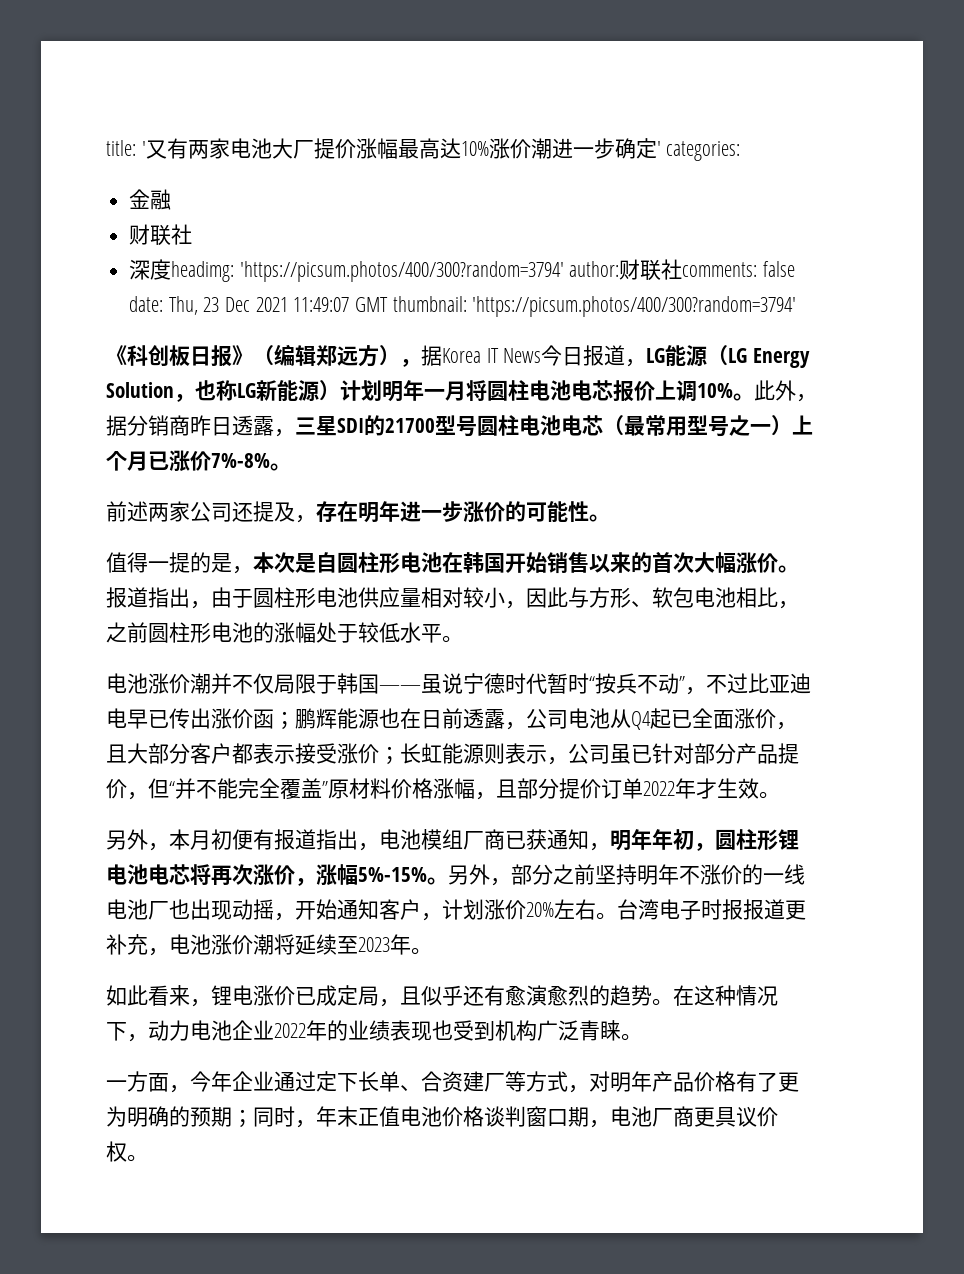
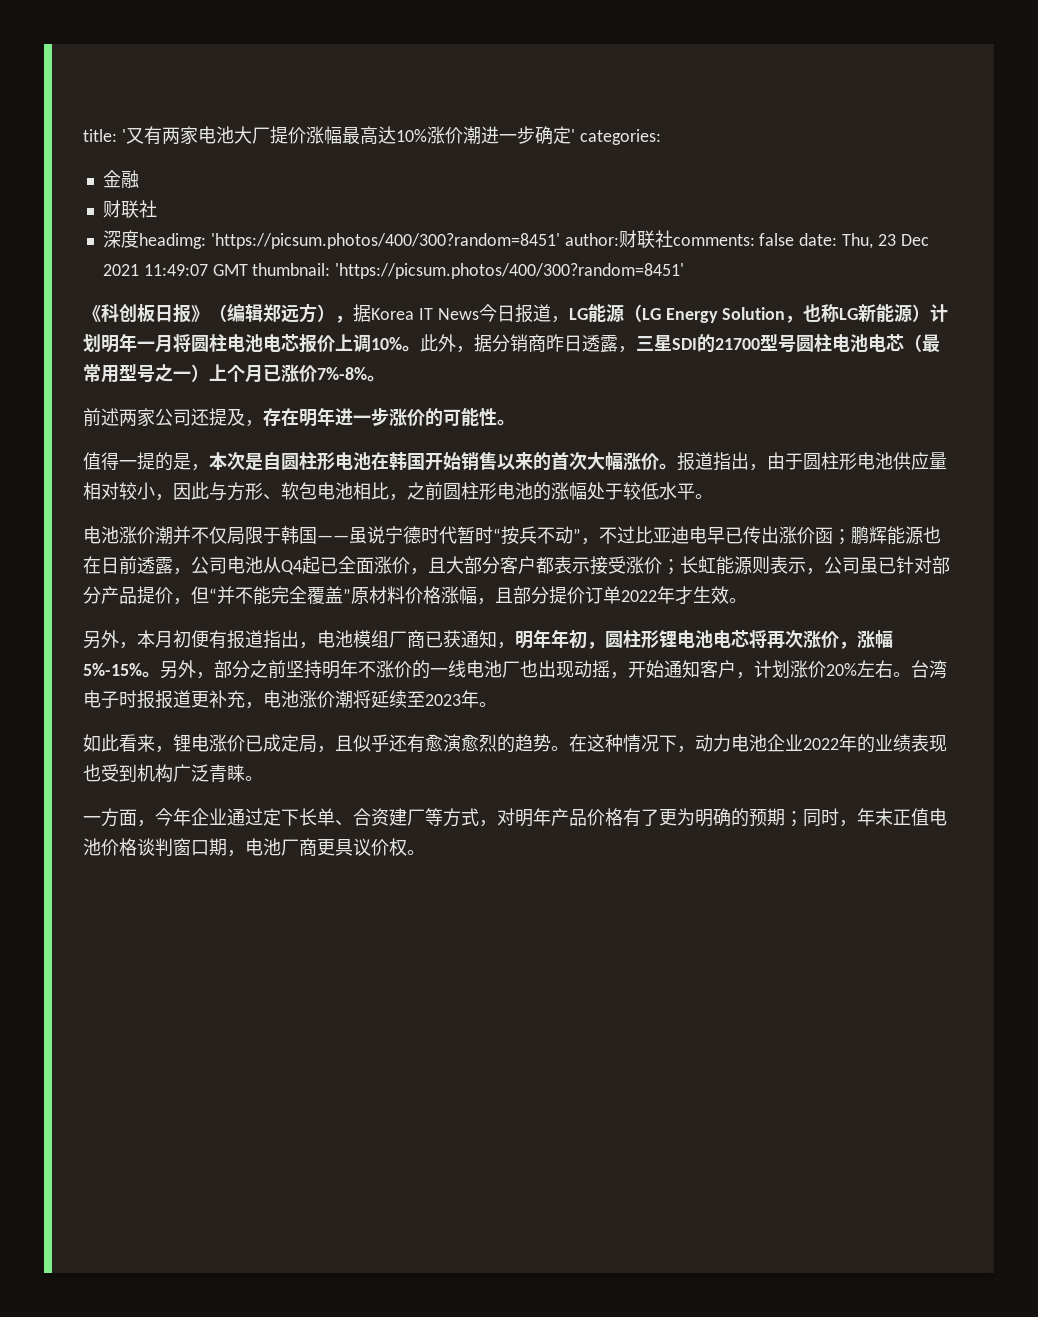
[239,261,564,282] 'https://picsum.photos/400/300?random=3794' -> [210,233,560,249] 'https://picsum.photos/400/300?random=8451'
[472,296,797,317] 'https://picsum.photos/400/300?random=3794' -> [335,263,685,279] 'https://picsum.photos/400/300?random=8451'

